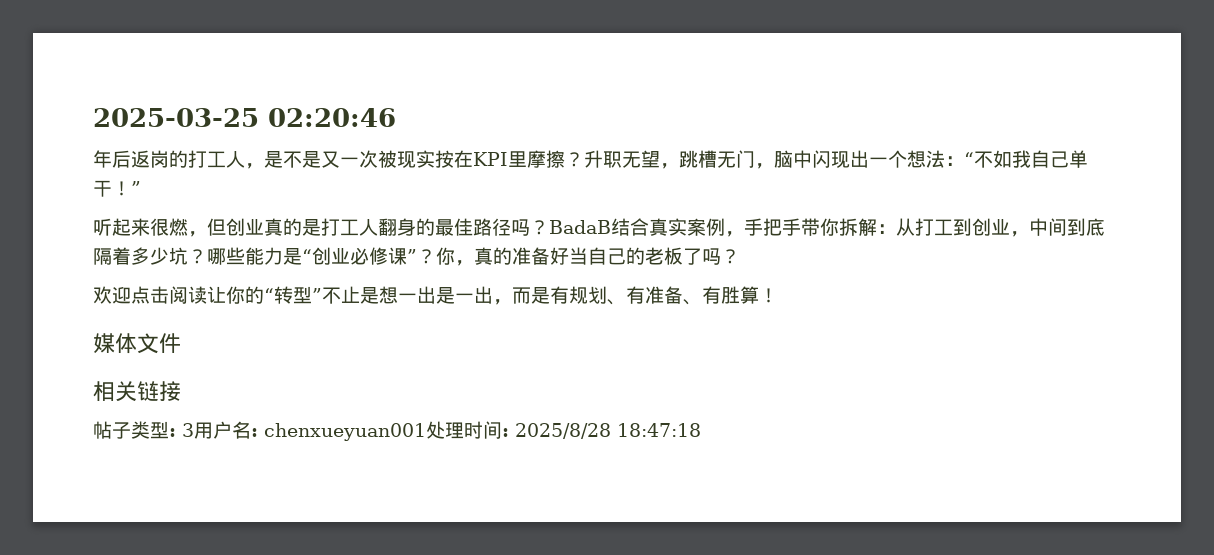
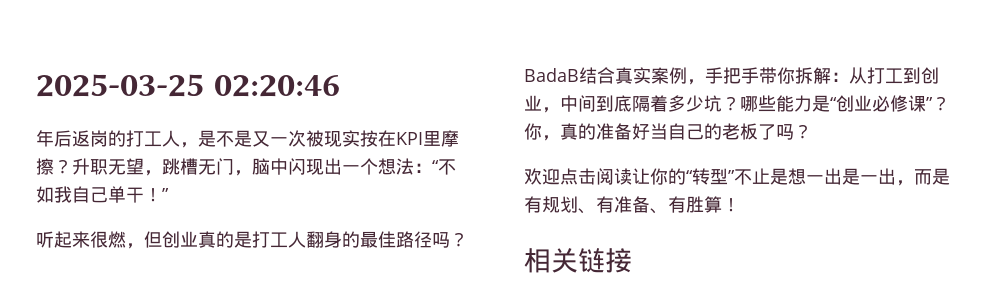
[93,333,181,354] // 媒体文件 -> (740, 205) none
[93,421,701,441] // 帖子类型: 3用户名: chenxueyuan001处理时间: 2025/8/28 18:47:18 -> (632, 260) none

